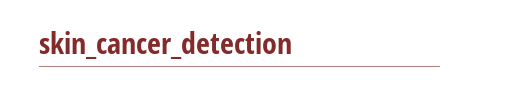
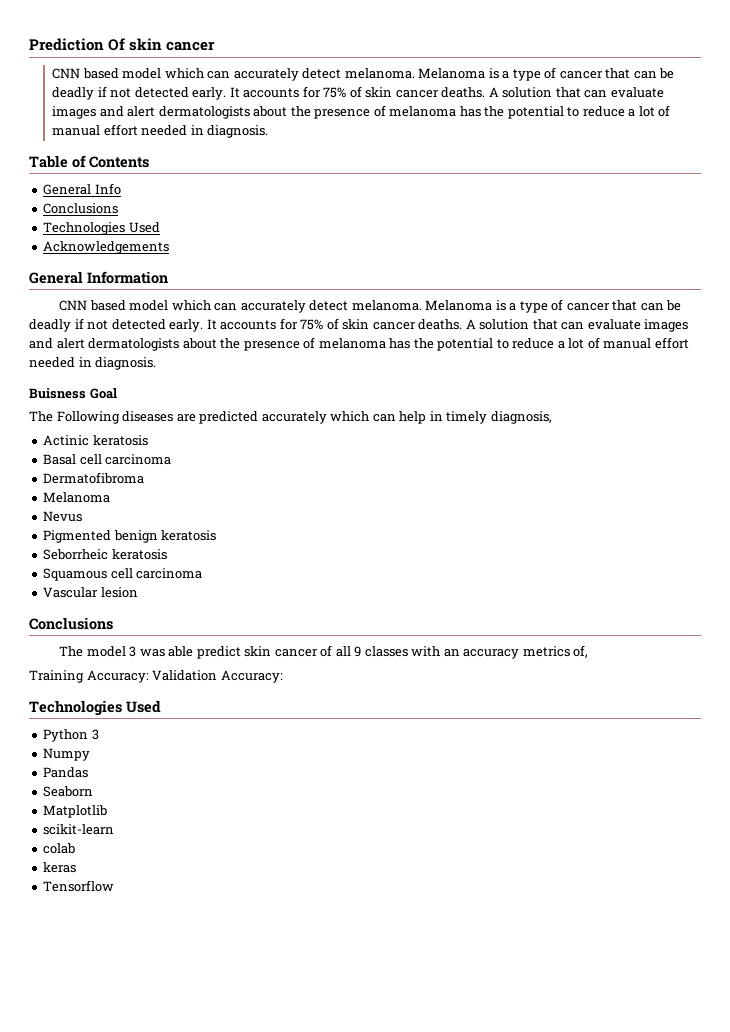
[39,31,292,59] skin_cancer_detection -> [29,38,216,51] [52,67,675,81] [52,86,664,100] [52,105,671,119] [52,124,269,138] [29,155,149,168] [43,183,121,195] [43,203,119,214] [43,222,160,235] [43,241,170,254] [29,271,168,284] [59,299,682,313] [29,318,689,332] [29,337,689,351] [29,357,157,370] [29,388,117,399] [29,411,552,424] [43,435,148,446] [43,454,172,465] [43,472,145,484] [43,492,111,503] [43,511,83,522] [43,530,217,543] [43,549,167,560] [43,568,203,581] [43,587,138,598] [29,617,113,630] [59,645,589,659] [29,670,283,683] [29,700,161,716] [43,729,99,742] [43,748,91,761] [43,767,89,778] [43,786,94,797] [43,805,108,818] [43,824,115,835] [43,843,76,854] [43,862,77,873] [43,880,115,892] Prediction Of skin cancer // CNN based model which can accurately detect melanoma. Melanoma is a type of cancer that can be deadly if not detected early. It accounts for 75% of skin cancer deaths. A solution that can evaluate images and alert dermatologists about the presence of melanoma has the potential to reduce a lot of manual effort needed in diagnosis. // Table of Contents // General Info // Conclusions // Technologies Used // Acknowledgements // General Information // CNN based model which can accurately detect melanoma. Melanoma is a type of cancer that can be deadly if not detected early. It accounts for 75% of skin cancer deaths. A solution that can evaluate images and alert dermatologists about the presence of melanoma has the potential to reduce a lot of manual effort needed in diagnosis. // Buisness Goal // The Following diseases are predicted accurately which can help in timely diagnosis, // Actinic keratosis // Basal cell carcinoma // Dermatofibroma // Melanoma // Nevus // Pigmented benign keratosis // Seborrheic keratosis // Squamous cell carcinoma // Vascular lesion // Conclusions // The model 3 was able predict skin cancer of all 9 classes with an accuracy metrics of, // Training Accuracy: Validation Accuracy: // Technologies Used // Python 3 // Numpy // Pandas // Seaborn // Matplotlib // scikit-learn // colab // keras // Tensorflow

